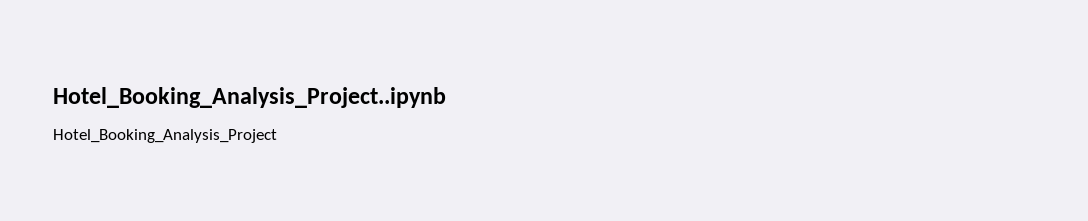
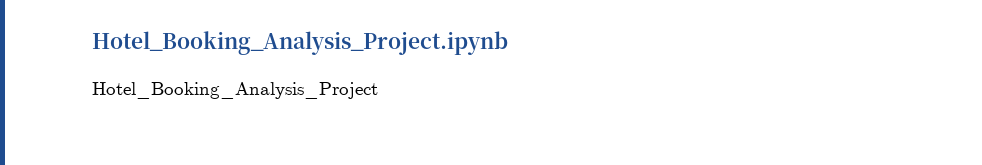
[53,87,446,108] Hotel_Booking_Analysis_Project..ipynb -> [92,31,508,55] Hotel_Booking_Analysis_Project.ipynb

